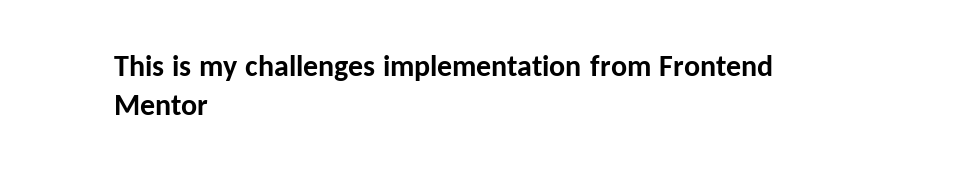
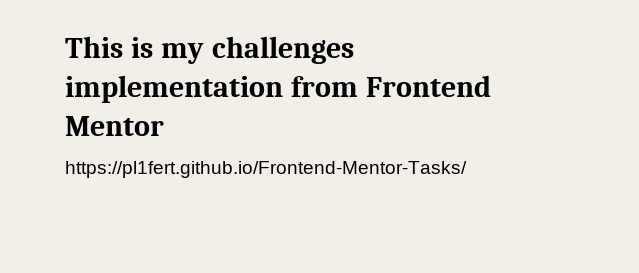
(208, 105) none -> [65,161,467,178] // https://pl1fert.github.io/Frontend-Mentor-Tasks/

